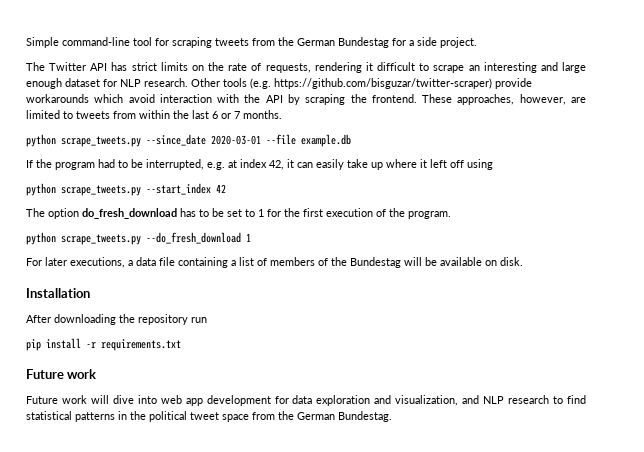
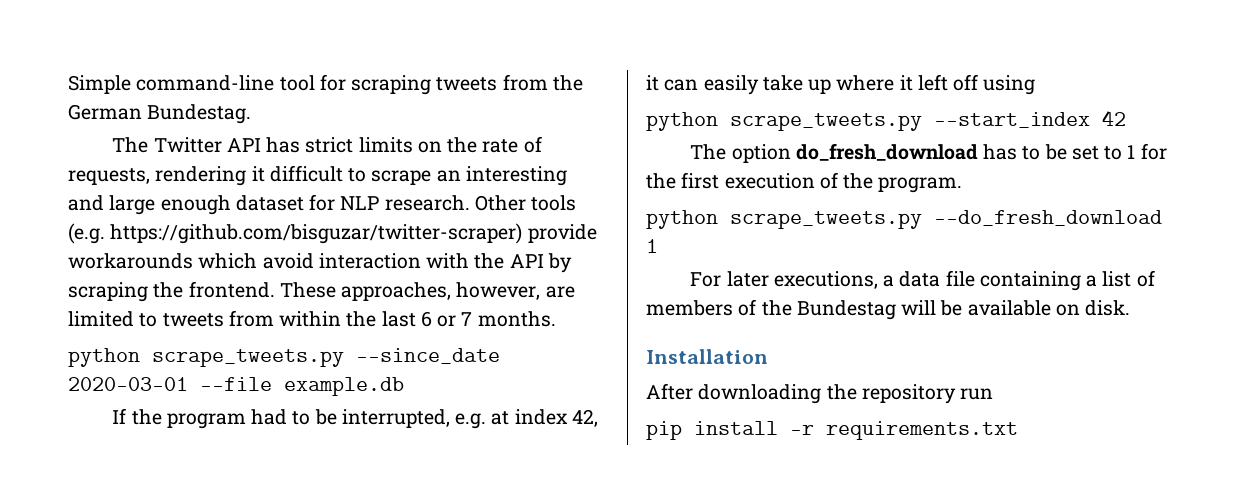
[338,37,477,48] Bundestag for a side project. -> [147,104,252,124] Bundestag.
[26,369,97,379] [26,395,586,406] [26,411,392,422] // Future work // Future work will dive into web app development for data exploration and visualization, and NLP research to find statistical patterns in the political tweet space from the German Bundestag. -> (1018, 430) none

